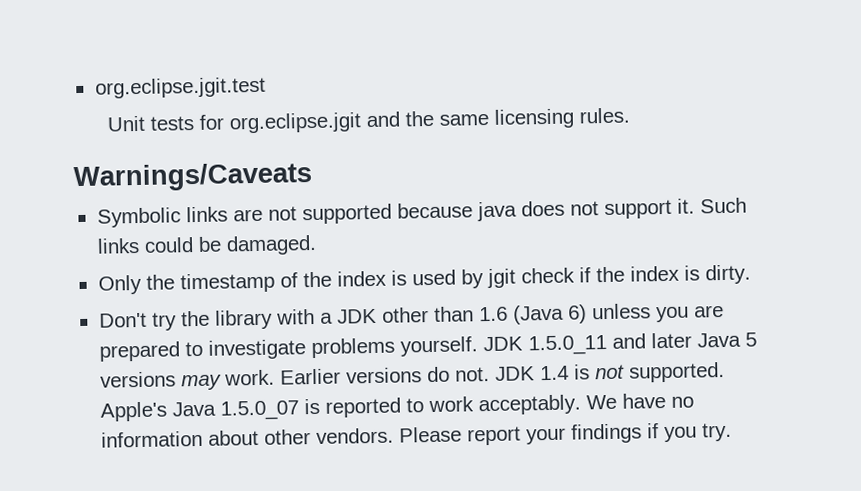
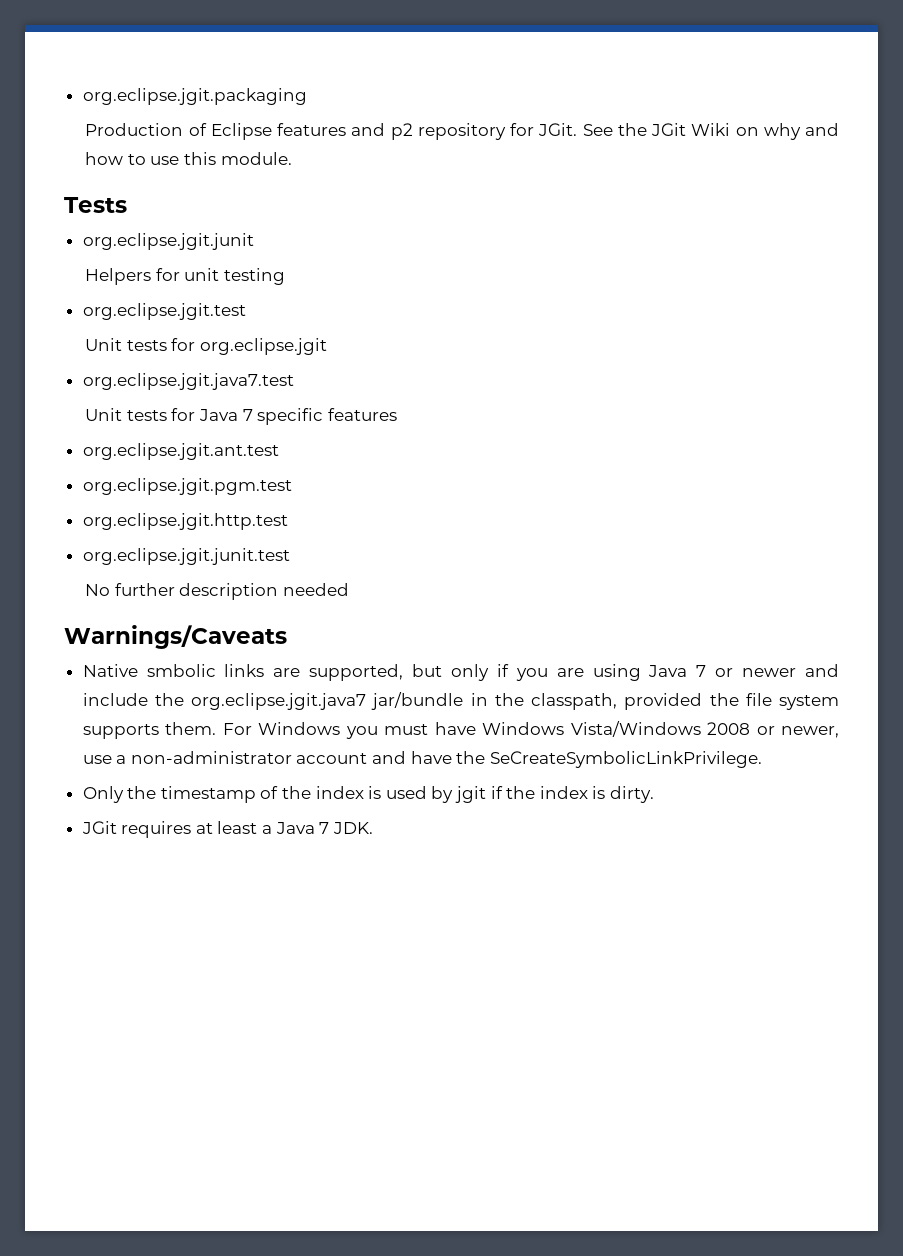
(94, 87) none -> [82,88,307,105] [85,123,839,140] [85,152,292,165] [64,197,127,213] [82,233,254,250] [85,268,286,285] org.eclipse.jgit.packaging // Production of Eclipse features and p2 repository for JGit. See the JGit Wiki on why and how to use this module. // Tests // org.eclipse.jgit.junit // Helpers for unit testing //
[365,107,630,129] [73,162,312,193] [96,197,747,228] [96,234,317,256] and the same licensing rules. // Warnings/Caveats // Symbolic links are not supported because java does not support it. Such links could be damaged. -> [82,373,294,390] [85,408,397,425] [82,443,279,460] [82,478,292,495] [82,513,288,530] [82,548,290,565] [85,583,350,600] [64,625,287,649] [82,664,839,681] [82,692,840,710] [82,721,840,739] [82,751,762,768] // org.eclipse.jgit.java7.test // Unit tests for Java 7 specific features // org.eclipse.jgit.ant.test // org.eclipse.jgit.pgm.test // org.eclipse.jgit.http.test // org.eclipse.jgit.junit.test // No further description needed // Warnings/Caveats // Native smbolic links are supported, but only if you are using Java 7 or newer and include the org.eclipse.jgit.java7 jar/bundle in the classpath, provided the file system supports them. For Windows you must have Windows Vista/Windows 2008 or newer, use a non-administrator account and have the SeCreateSymbolicLinkPrivilege.
[520,267,575,284] check -> (487, 794) none
[98,303,724,331] [98,332,757,362] [99,361,725,391] [99,393,694,422] [100,422,732,448] Don't try the library with a JDK other than 1.6 (Java 6) unless you are prepared to investigate problems yourself. JDK 1.5.0_11 and later Java 5 versions may work. Earlier versions do not. JDK 1.4 is not supported. Apple's Java 1.5.0_07 is reported to work acceptably. We have no information about other vendors. Please report your findings if you try. -> [81,821,373,838] JGit requires at least a Java 7 JDK.

